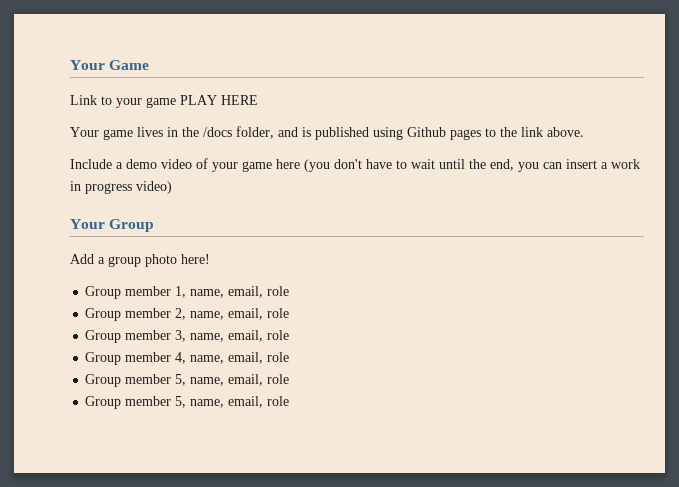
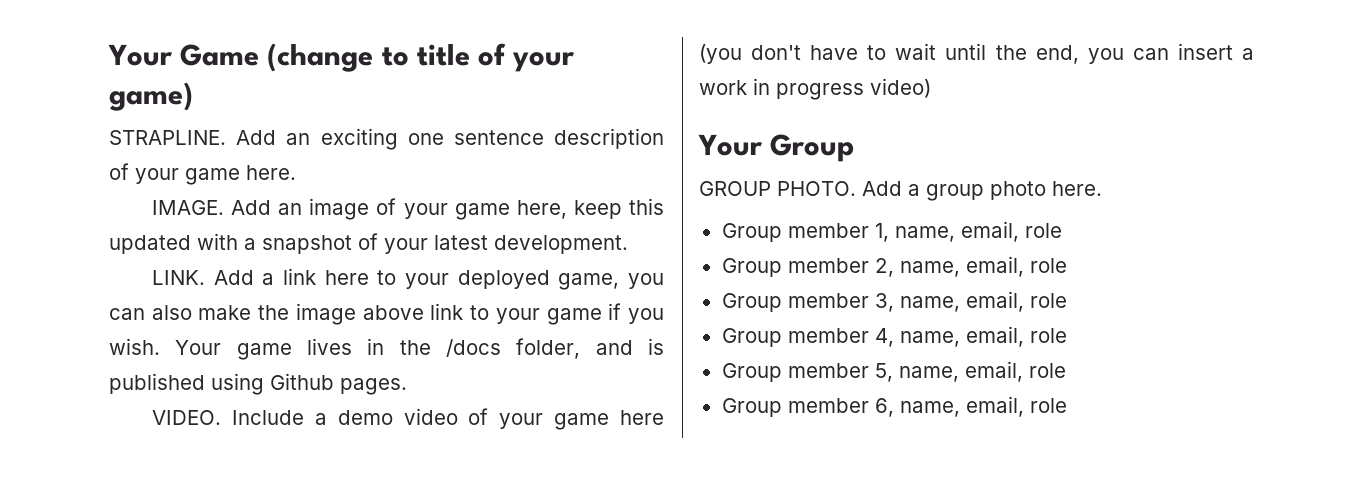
[70,95,258,108] // Link to your game PLAY HERE // -> [267,43,576,72] [109,82,193,111] [109,128,664,150] [109,163,296,185] [152,198,664,220] [109,233,628,254] [152,268,664,290] [109,303,665,325] [109,338,160,355] (change to title of your game) // STRAPLINE. Add an exciting one sentence description of your game here. // IMAGE. Add an image of your game here, keep this updated with a snapshot of your latest development. // LINK. Add a link here to your deployed game, you can also make the image above link to your game if you wish.
[450,127,584,140] pages to the link above. // -> [340,378,407,395] [152,410,222,425] pages. // VIDEO.
(155, 225) none -> [699,181,856,196] GROUP PHOTO.
[181,254,210,264] here! -> [1052,181,1102,196] here.
[175,396,187,408] 5, -> [874,398,894,417] 6,

